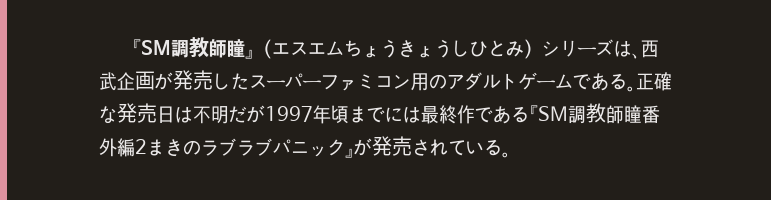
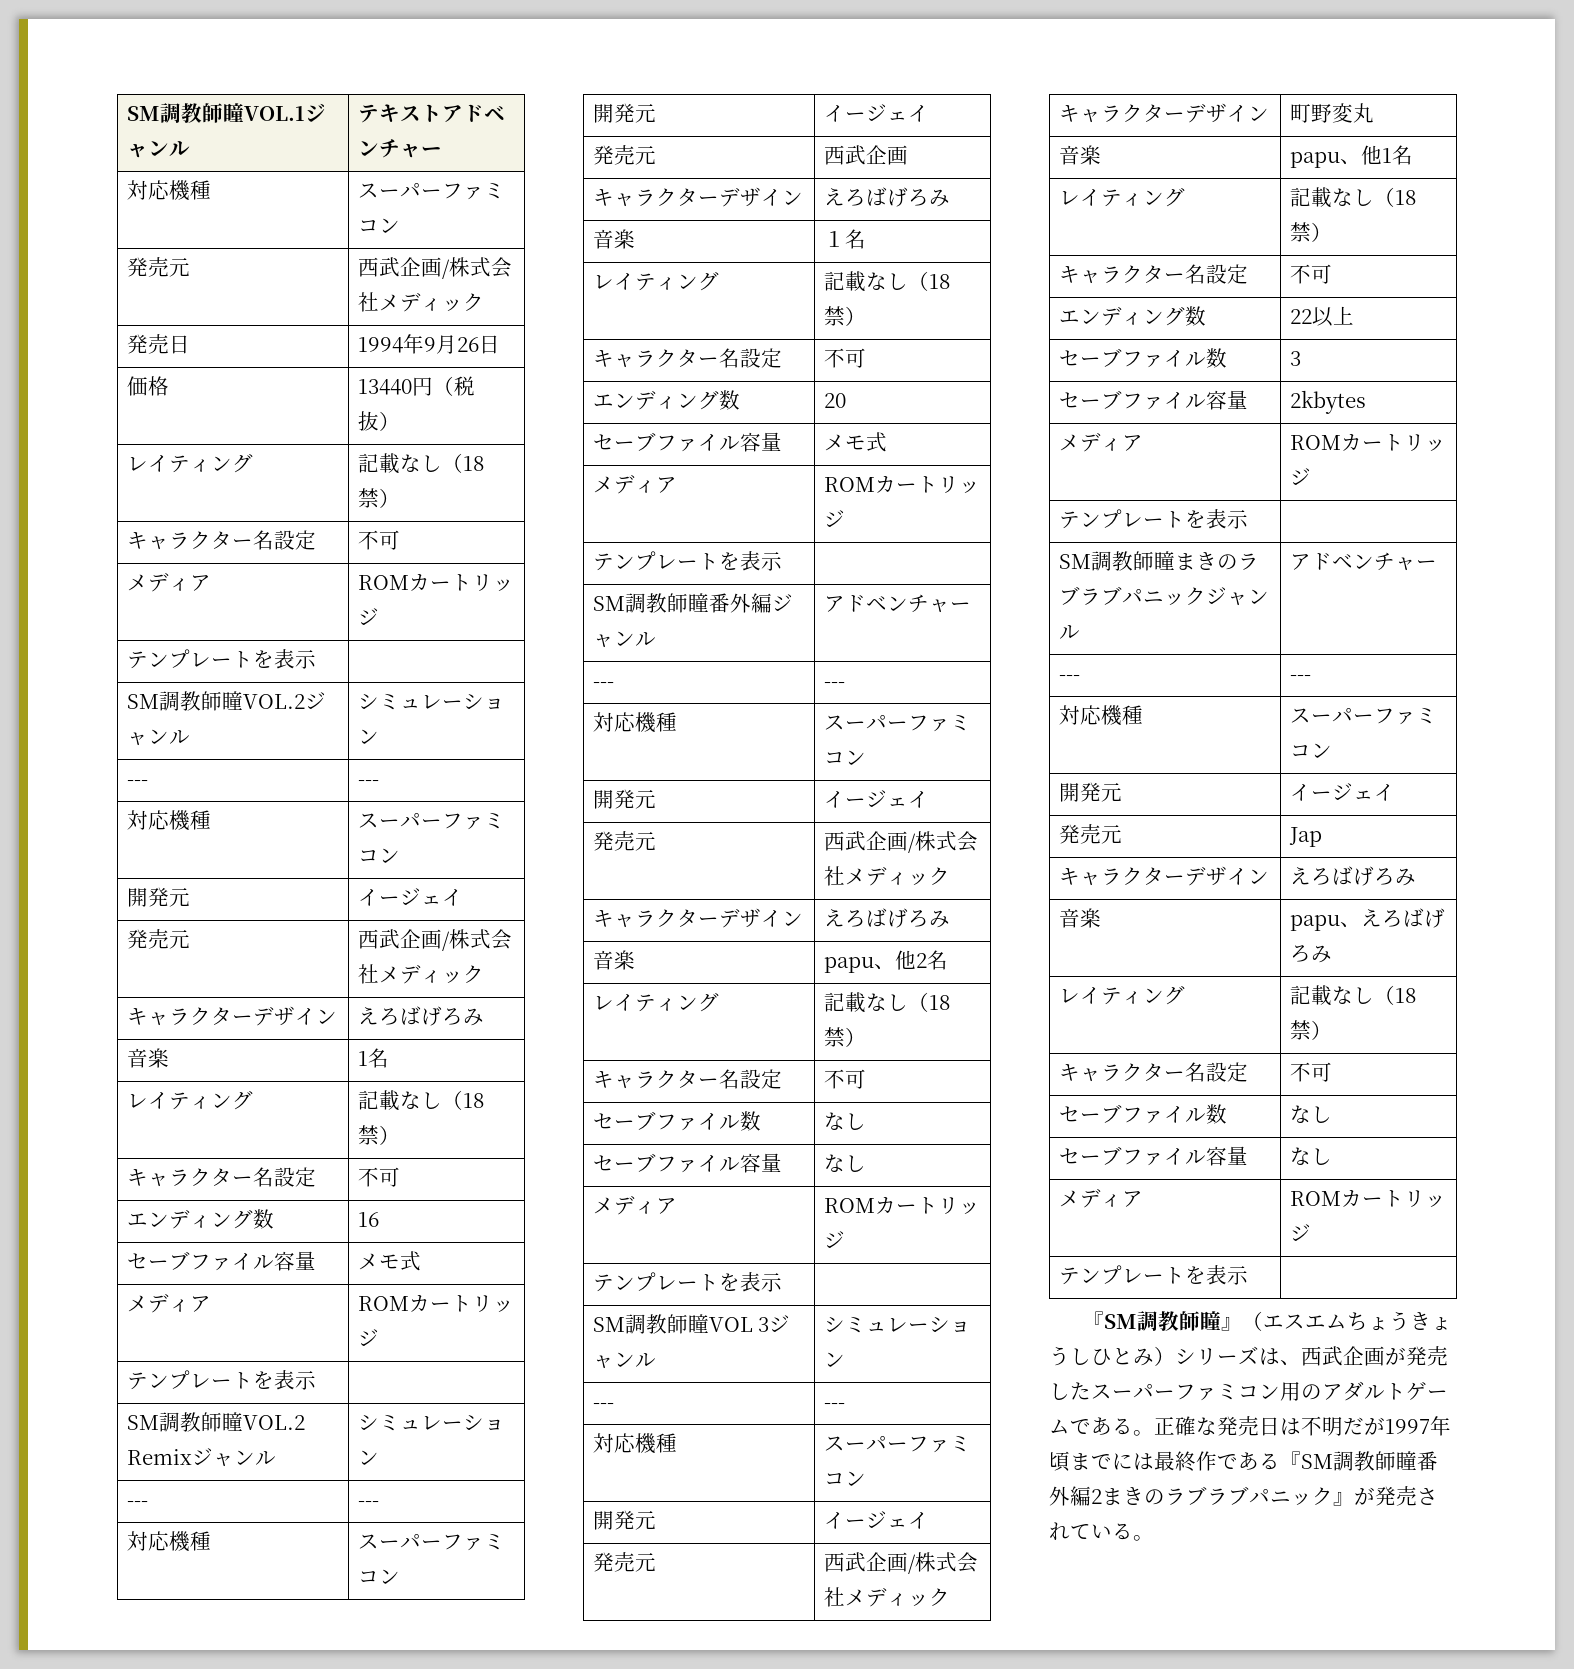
(131, 47) none -> [126,103,326,123] [126,141,190,158] [357,104,505,123] [357,139,442,158] [126,180,211,201] [357,182,505,200] [357,218,400,233] [126,257,190,277] [357,257,512,279] [357,292,484,312] [126,334,190,354] [357,334,500,354] [126,376,169,396] [357,376,475,396] [357,411,400,431] [126,453,253,473] [357,453,484,474] [357,488,400,508] [126,530,316,550] [357,530,400,550] [126,572,211,592] [357,573,514,592] [357,608,379,625] [126,649,316,669] [126,691,326,711] [126,729,190,746] [357,693,505,710] [357,729,379,744] [126,780,148,786] [357,780,379,786] [126,810,211,831] [357,812,505,830] [357,848,400,863] [126,887,190,907] [357,888,463,906] [126,929,190,949] [357,929,512,951] [357,964,484,984] [126,1006,337,1026] [357,1006,484,1026] [126,1048,169,1068] [357,1048,389,1068] [126,1090,253,1110] [357,1090,484,1111] [357,1125,400,1145] [126,1167,316,1187] [357,1167,400,1187] [126,1209,274,1229] [357,1212,379,1227] [126,1251,316,1271] [357,1251,421,1271] [126,1293,211,1313] [357,1294,514,1313] [357,1329,379,1346] [126,1370,316,1390] [126,1412,305,1432] [126,1448,276,1467] [357,1414,505,1431] [357,1450,379,1465] [126,1501,148,1507] [357,1501,379,1507] [126,1531,211,1552] [357,1533,505,1551] [357,1569,400,1584] [592,103,656,123] [823,104,929,122] [592,145,656,165] [823,145,908,165] [592,187,803,207] [823,187,950,207] [592,229,635,249] [823,229,866,249] [592,271,719,291] [823,271,950,292] [823,306,866,326] [592,348,782,368] [823,348,866,368] [592,390,740,410] [823,393,846,408] [592,432,782,452] [823,432,887,452] [592,474,677,494] [823,475,980,494] [823,510,845,527] [592,551,782,571] [592,593,793,613] [592,631,656,648] [823,594,971,613] [592,682,614,688] [823,682,845,688] [592,712,677,733] [823,714,971,732] [823,750,866,765] [592,789,656,809] [823,790,929,808] [592,831,656,851] [823,831,978,853] [823,866,950,886] [592,908,803,928] [823,908,950,928] [592,950,635,970] [823,950,948,973] [592,992,719,1012] [823,992,950,1013] [823,1027,866,1047] [592,1069,782,1089] [823,1069,866,1089] [592,1111,761,1131] [823,1112,866,1130] [592,1153,782,1173] [823,1154,866,1172] [592,1195,677,1215] [823,1196,980,1215] [823,1231,845,1248] [592,1272,782,1292] [592,1314,791,1334] [592,1352,656,1369] [823,1316,971,1333] [823,1352,845,1367] [592,1403,614,1409] [823,1403,845,1409] [592,1433,677,1454] [823,1435,971,1453] [823,1471,866,1486] [592,1510,656,1530] [823,1511,929,1529] [592,1552,656,1572] [823,1552,978,1574] [823,1587,950,1607] [1058,103,1269,123] [1289,103,1374,123] [1058,145,1101,165] [1289,145,1413,168] [1058,187,1185,207] [1289,187,1416,208] [1289,222,1332,242] [1058,264,1248,284] [1289,264,1332,284] [1058,306,1206,326] [1289,306,1354,327] [1058,348,1227,368] [1289,351,1301,366] [1058,390,1248,410] [1289,390,1366,414] [1058,432,1143,452] [1289,433,1446,452] [1289,468,1311,485] [1058,509,1248,529] [1058,551,1259,571] [1058,586,1269,606] [1058,625,1080,639] [1289,552,1437,571] [1058,675,1080,681] [1289,675,1311,681] [1058,705,1143,726] [1289,707,1437,725] [1289,743,1332,758] [1058,782,1122,802] [1289,783,1395,801] [1058,824,1122,844] [1288,827,1322,847] [1058,866,1269,886] [1289,866,1416,886] [1058,908,1101,928] [1289,908,1445,931] [1289,945,1332,963] [1058,985,1185,1005] [1289,985,1416,1006] [1289,1020,1332,1040] [1058,1062,1248,1082] [1289,1062,1332,1082] [1058,1104,1227,1124] [1289,1105,1332,1123] [1058,1146,1248,1166] [1289,1147,1332,1165] [1058,1188,1143,1208] [1289,1189,1446,1208] [1289,1224,1311,1241] [1058,1265,1248,1285] SM調教師瞳VOL.1ジャンル | テキストアドベンチャー // 対応機種 | スーパーファミコン // 発売元 | 西武企画/株式会社メディック // 発売日 | 1994年9月26日 // 価格 | 13440円（税抜） // レイティング | 記載なし（18禁） // キャラクター名設定 | 不可 // メディア | ROMカートリッジ // テンプレートを表示 | // SM調教師瞳VOL.2ジャンル | シミュレーション // --- | --- // 対応機種 | スーパーファミコン // 開発元 | イージェイ // 発売元 | 西武企画/株式会社メディック // キャラクターデザイン | えろばげろみ // 音楽 | 1名 // レイティング | 記載なし（18禁） // キャラクター名設定 | 不可 // エンディング数 | 16 // セーブファイル容量 | メモ式 // メディア | ROMカートリッジ // テンプレートを表示 | // SM調教師瞳VOL.2 Remixジャンル | シミュレーション // --- | --- // 対応機種 | スーパーファミコン // 開発元 | イージェイ // 発売元 | 西武企画 // キャラクターデザイン | えろばげろみ // 音楽 | １名 // レイティング | 記載なし（18禁） // キャラクター名設定 | 不可 // エンディング数 | 20 // セーブファイル容量 | メモ式 // メディア | ROMカートリッジ // テンプレートを表示 | // SM調教師瞳番外編ジャンル | アドベンチャー // --- | --- // 対応機種 | スーパーファミコン // 開発元 | イージェイ // 発売元 | 西武企画/株式会社メディック // キャラクターデザイン | えろばげろみ // 音楽 | papu、他2名 // レイティング | 記載なし（18禁） // キャラクター名設定 | 不可 // セーブファイル数 | なし // セーブファイル容量 | なし // メディア | ROMカートリッジ // テンプレートを表示 | // SM調教師瞳VOL 3ジャンル | シミュレーション // --- | --- // 対応機種 | スーパーファミコン // 開発元 | イージェイ // 発売元 | 西武企画/株式会社メディック // キャラクターデザイン | 町野変丸 // 音楽 | papu、他1名 // レイティング | 記載なし（18禁） // キャラクター名設定 | 不可 // エンディング数 | 22以上 // セーブファイル数 | 3 // セーブファイル容量 | 2kbytes // メディア | ROMカートリッジ // テンプレートを表示 | // SM調教師瞳まきのラブラブパニックジャンル | アドベンチャー // --- | --- // 対応機種 | スーパーファミコン // 開発元 | イージェイ // 発売元 | Jap // キャラクターデザイン | えろばげろみ // 音楽 | papu、えろばげろみ // レイティング | 記載なし（18禁） // キャラクター名設定 | 不可 // セーブファイル数 | なし // セーブファイル容量 | なし // メディア | ROMカートリッジ // テンプレートを表示 | //

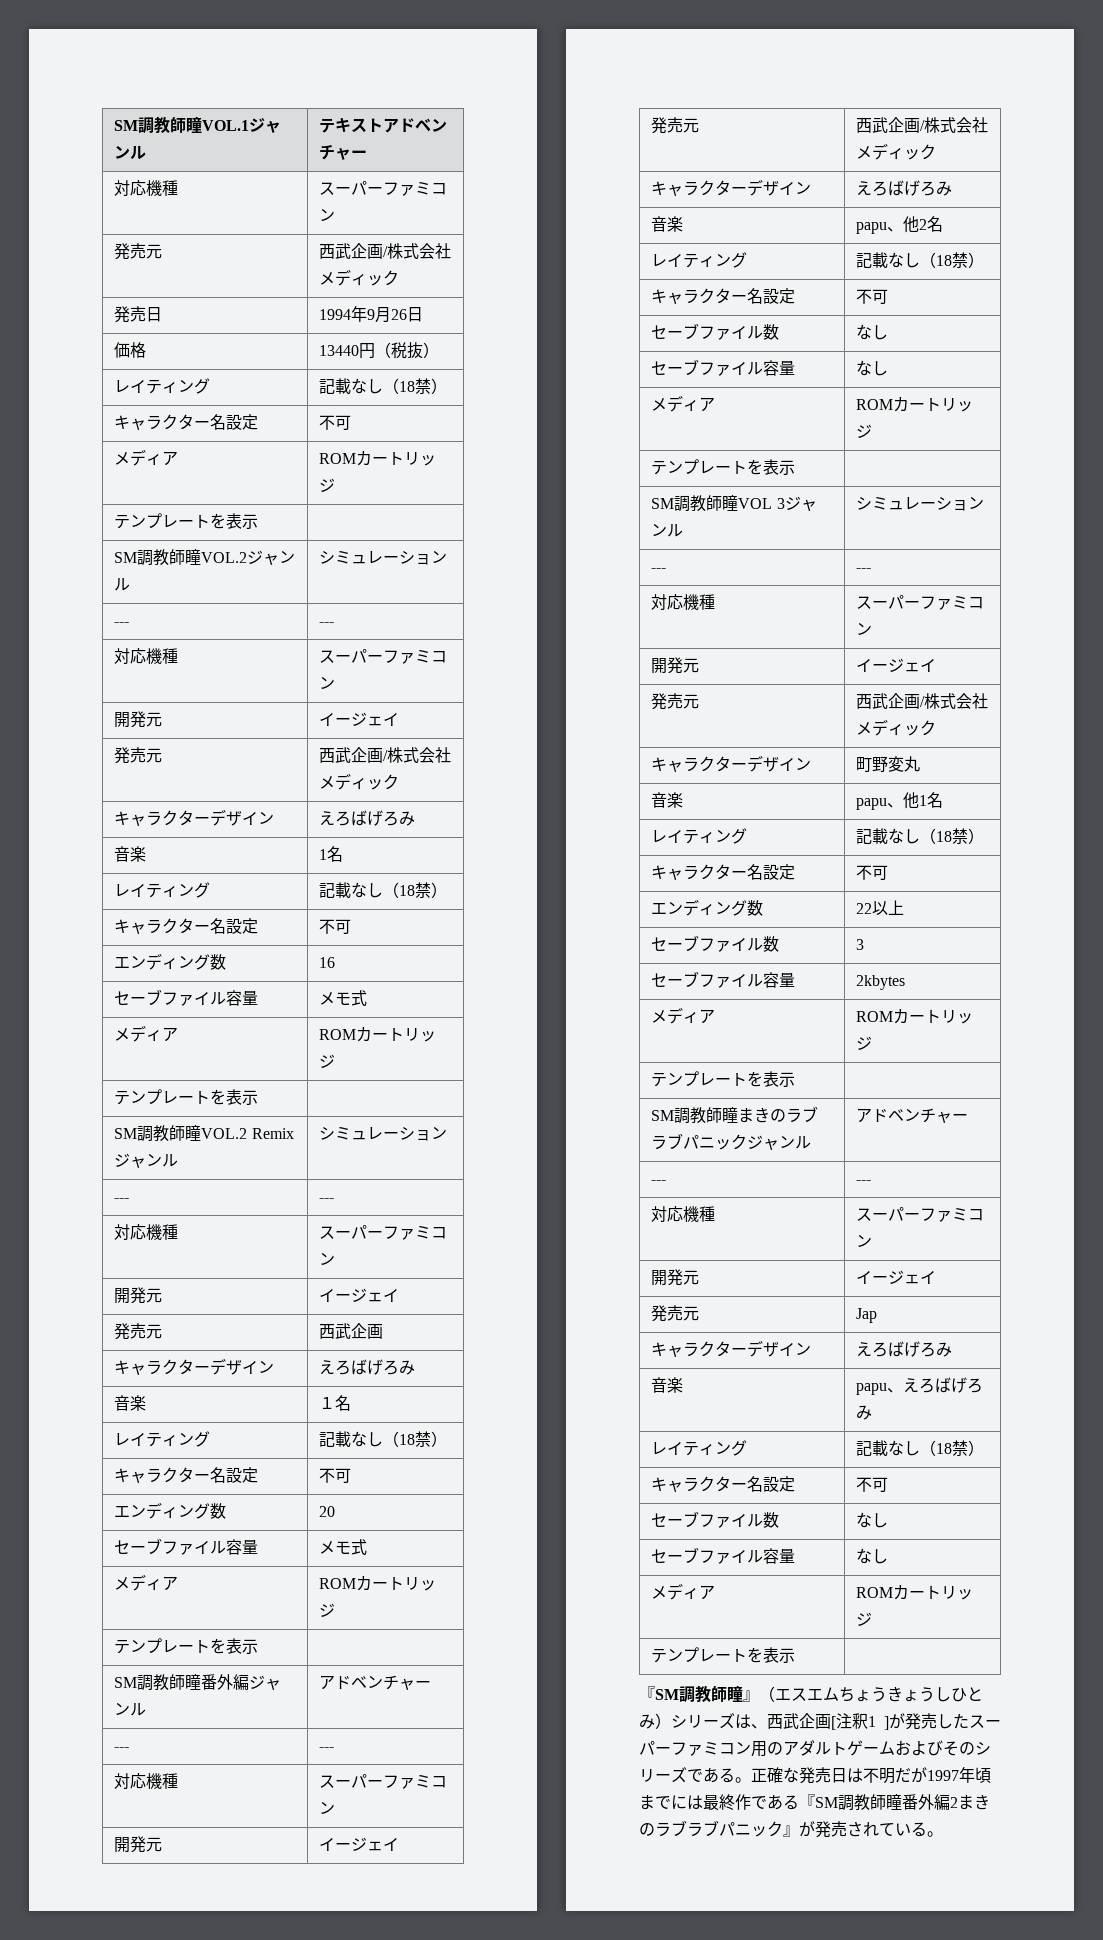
(1385, 1356) none -> [831,1713,889,1730] [注釈1 ]
(1070, 1426) none -> [895,1740,991,1756] [639,1767,687,1783] およびそのシリーズ

